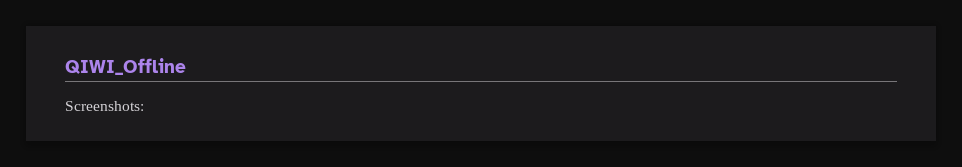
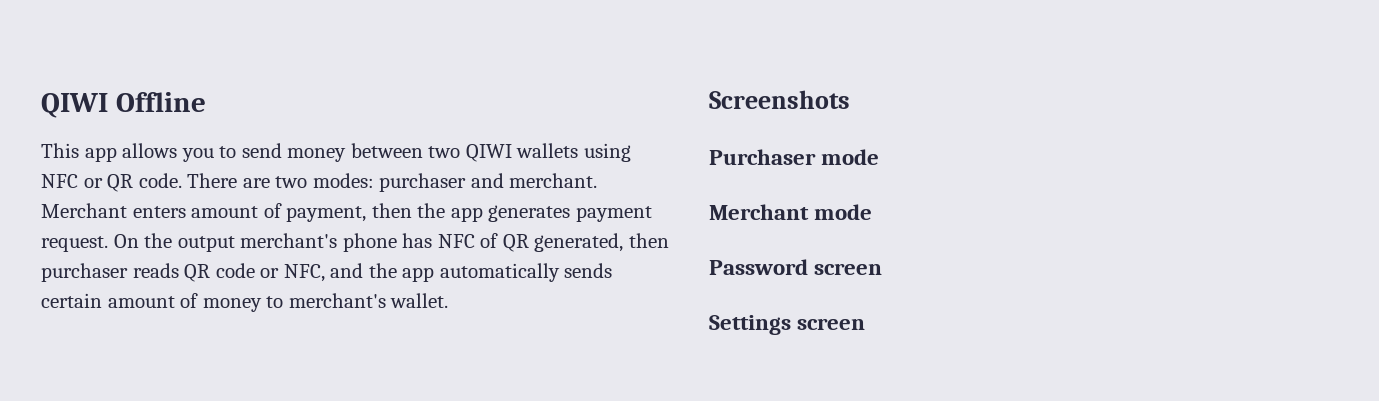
[65,58,186,75] [65,101,144,111] QIWI_Offline // Screenshots: -> [41,92,206,118] [41,143,631,162] [41,173,598,192] [41,203,652,222] [41,233,669,252] [41,263,613,282] [41,293,449,312] [709,90,850,109] [709,149,880,165] [709,204,873,220] [709,259,883,275] [709,315,866,335] QIWI Offline // This app allows you to send money between two QIWI wallets using NFC or QR code. There are two modes: purchaser and merchant. Merchant enters amount of payment, then the app generates payment request. On the output merchant's phone has NFC of QR generated, then purchaser reads QR code or NFC, and the app automatically sends certain amount of money to merchant's wallet. // Screenshots // Purchaser mode // Merchant mode // Password screen // Settings screen

